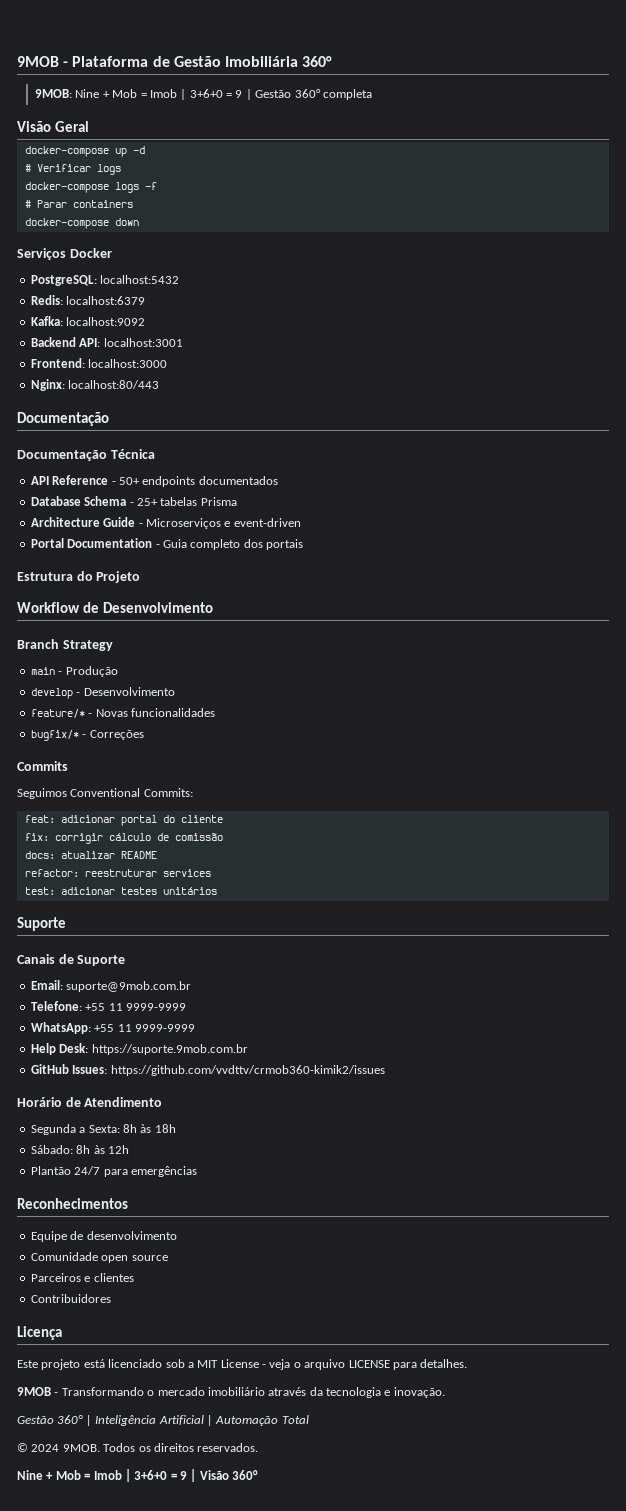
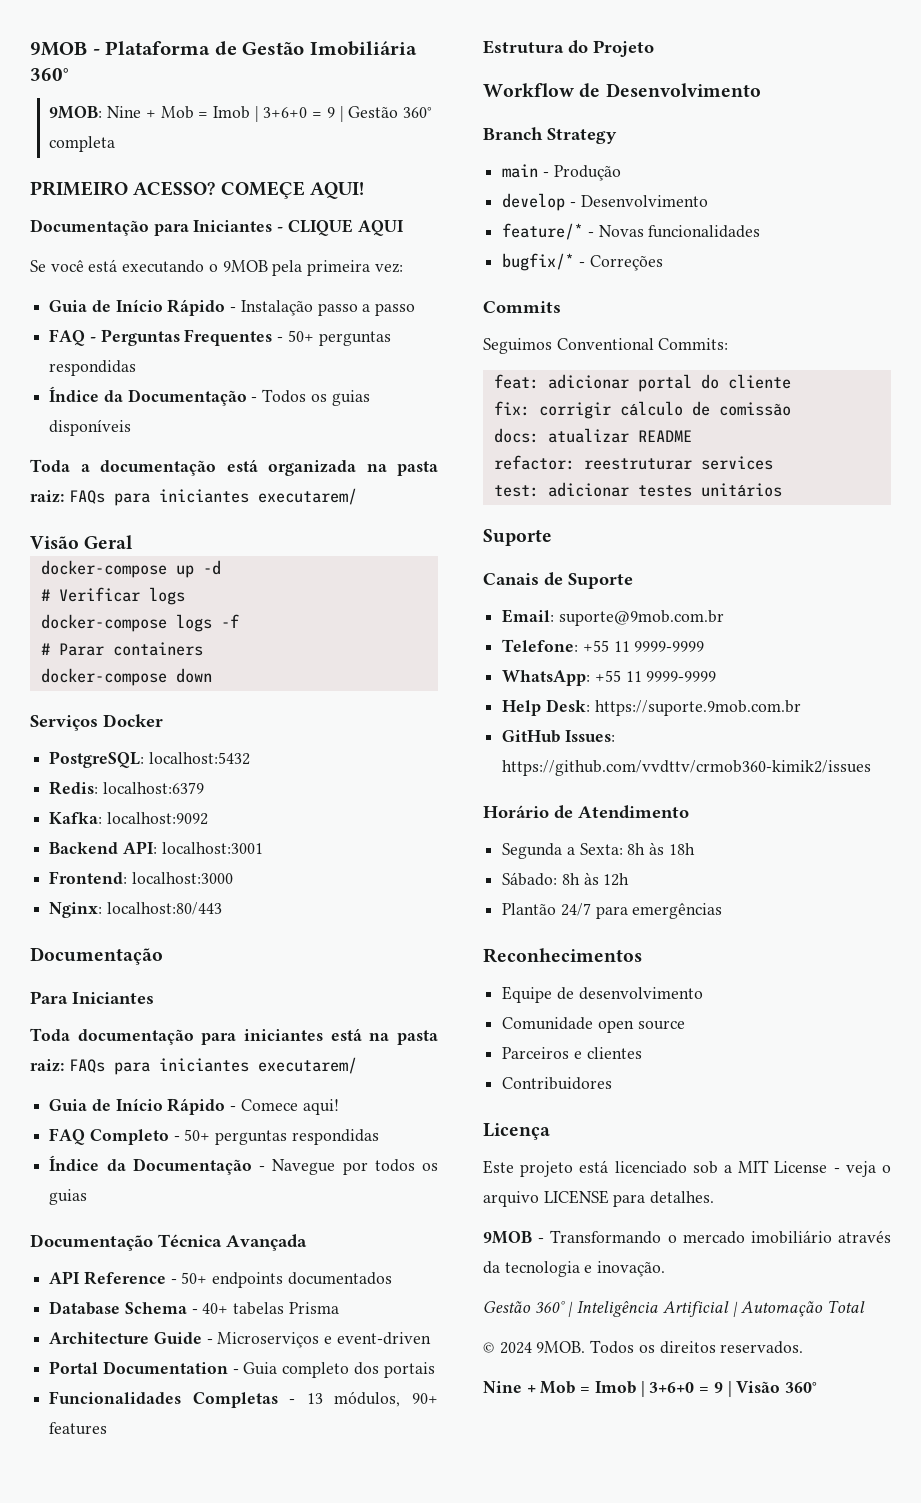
(372, 94) none -> [30,181,364,199] [30,219,404,236] [30,259,403,276] [49,299,416,316] [49,329,391,346] [49,360,137,376] [49,386,370,406] [49,419,132,436] [30,459,438,476] [30,488,357,506] // PRIMEIRO ACESSO? COMEÇE AQUI! // Documentação para Iniciantes - CLIQUE AQUI // Se você está executando o 9MOB pela primeira vez: // Guia de Início Rápido - Instalação passo a passo // FAQ - Perguntas Frequentes - 50+ perguntas respondidas // Índice da Documentação - Todos os guias disponíveis // Toda a documentação está organizada na pasta raiz: FAQs para iniciantes executarem/
(109, 419) none -> [30,991,154,1004] [30,1028,439,1045] [30,1057,357,1075] [49,1098,339,1115] [49,1128,379,1145] [49,1155,438,1175] [49,1189,88,1205] // Para Iniciantes // Toda documentação para iniciantes está na pasta raiz: FAQs para iniciantes executarem/ // Guia de Início Rápido - Comece aqui! // FAQ Completo - 50+ perguntas respondidas // Índice da Documentação - Navegue por todos os guias
(155, 454) none -> [226,1234,307,1251] Avançada
[136,498,158,506] 25+ -> [202,1303,229,1314] 40+
(303, 544) none -> [49,1391,439,1408] [49,1422,108,1435] // Funcionalidades Completas - 13 módulos, 90+ features

